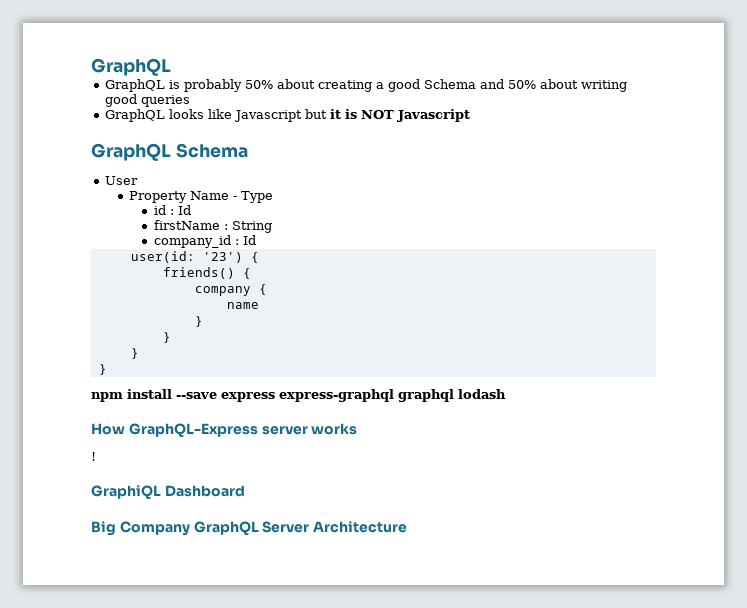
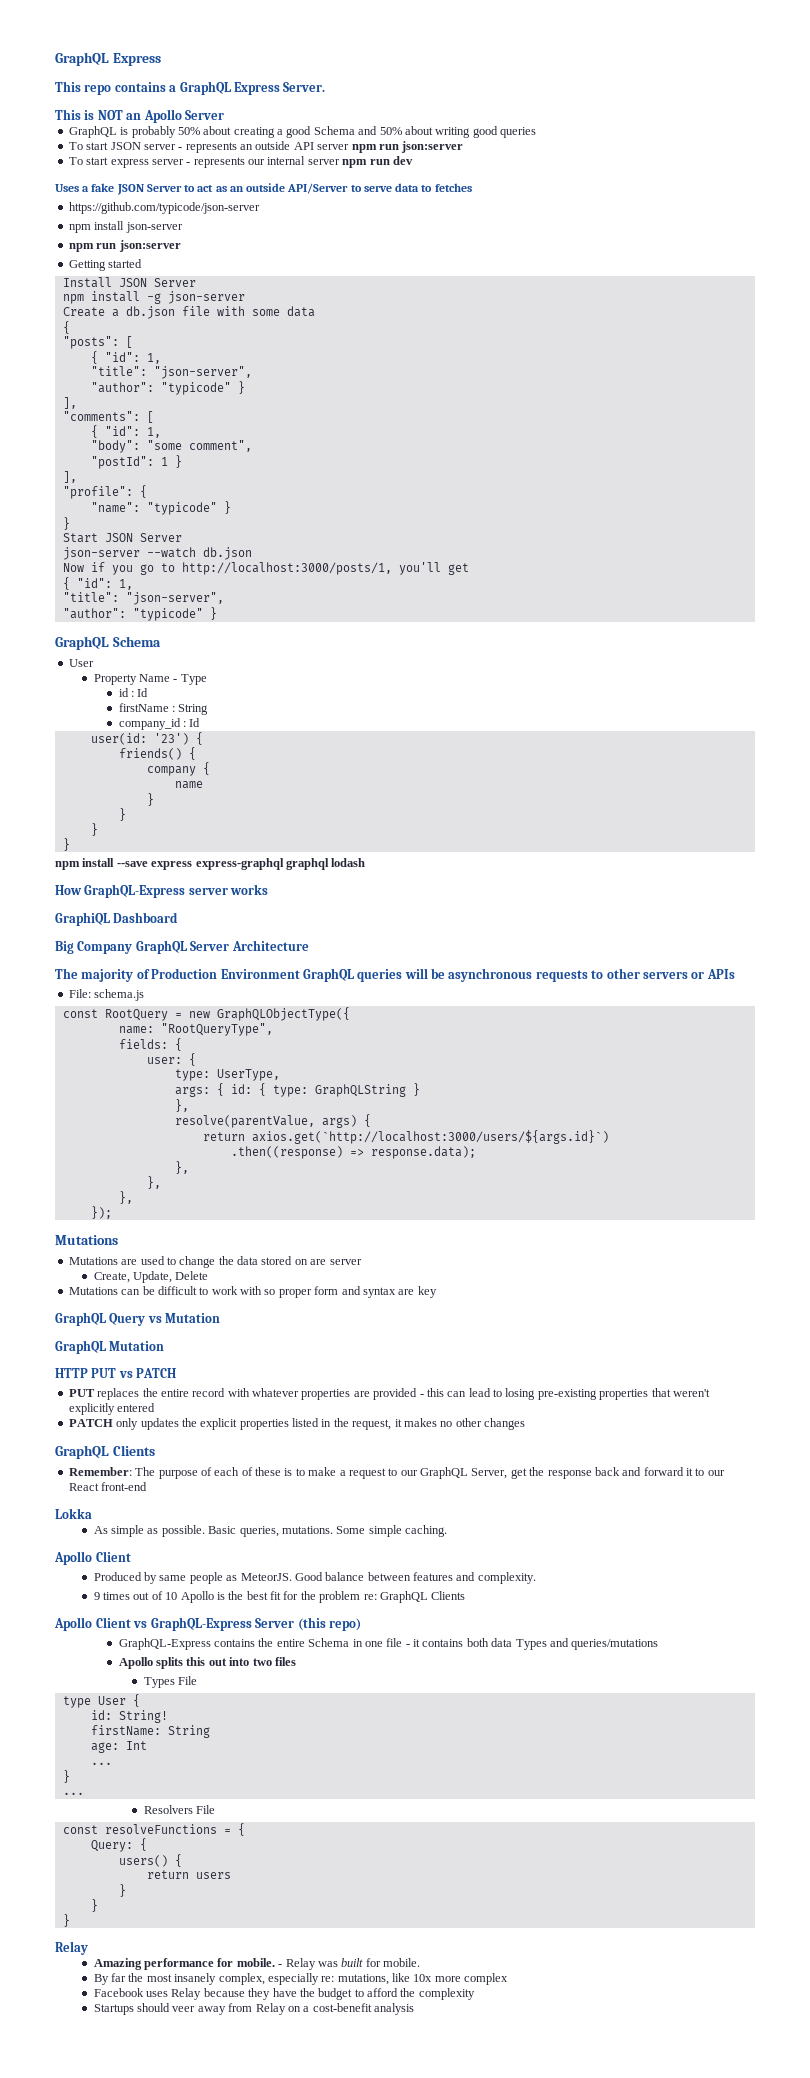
[91,58,171,76] GraphQL -> [55,52,161,66] [55,81,326,95] [55,109,224,123] GraphQL Express // This repo contains a GraphQL Express Server. // This is NOT an Apollo Server
[104,109,470,122] GraphQL looks like Javascript but it is NOT Javascript -> [68,141,464,153] [68,156,413,168] [55,183,472,195] [68,202,260,214] [68,221,183,233] [68,240,181,252] [68,259,143,271] [62,277,196,288] [62,291,245,304] [62,306,315,319] [62,321,70,334] [62,336,133,349] [90,351,161,364] [90,366,252,379] [90,381,245,395] [62,397,77,409] [62,411,154,423] [90,425,161,438] [90,440,252,453] [90,455,182,469] [62,471,77,483] [62,485,147,499] [90,501,231,515] [62,517,70,530] [62,533,182,543] [62,547,252,560] [62,562,469,575] [62,577,133,590] [62,592,224,605] [62,607,217,621] To start JSON server - represents an outside API server npm run json:server // To start express server - represents our internal server npm run dev // Uses a fake JSON Server to act as an outside API/Server to serve data to fetches // https://github.com/typicode/json-server // npm install json-server // npm run json:server // Getting started // Install JSON Server // npm install -g json-server // Create a db.json file with some data // { // "posts": [ // { "id": 1, // "title": "json-server", // "author": "typicode" } // ], // "comments": [ // { "id": 1, // "body": "some comment", // "postId": 1 } // ], // "profile": { // "name": "typicode" } // } // Start JSON Server // json-server --watch db.json // Now if you go to http://localhost:3000/posts/1, you'll get // { "id": 1, // "title": "json-server", // "author": "typicode" }
[91,452,96,461] // ! -> (269, 889) none
(408, 527) none -> [55,968,735,982] [68,989,145,1001] [62,1007,350,1021] [118,1023,273,1036] [118,1038,182,1051] [146,1053,196,1066] [174,1069,280,1081] [174,1083,420,1097] [174,1099,189,1112] [174,1114,371,1128] [202,1130,609,1144] [230,1146,476,1159] [174,1161,189,1174] [146,1176,161,1189] [118,1191,133,1204] [90,1206,112,1219] [55,1235,118,1245] [68,1256,362,1268] [93,1271,209,1283] [68,1286,437,1298] [55,1312,221,1326] [55,1340,165,1354] [55,1368,177,1378] [68,1388,710,1400] [68,1403,156,1415] [68,1418,525,1430] [55,1445,155,1459] [68,1467,725,1479] [68,1482,148,1491] [55,1508,92,1519] [93,1525,448,1537] [54,1551,131,1565] [93,1572,536,1584] [93,1591,466,1603] [54,1617,362,1631] [118,1638,659,1650] [118,1657,296,1669] [143,1676,197,1688] [62,1694,140,1708] [90,1710,168,1723] [90,1725,210,1738] [90,1741,147,1753] [90,1762,112,1765] [62,1770,70,1783] [62,1792,84,1795] [143,1805,215,1814] [62,1823,245,1836] [90,1838,147,1852] [118,1854,182,1867] [146,1870,231,1879] [118,1884,126,1897] [90,1899,98,1912] [62,1914,70,1927] [55,1941,88,1955] [93,1958,421,1970] [93,1973,509,1985] [93,1988,475,2000] [93,2003,415,2015] // The majority of Production Environment GraphQL queries will be asynchronous requests to other servers or APIs // File: schema.js // const RootQuery = new GraphQLObjectType({ // name: "RootQueryType", // fields: { // user: { // type: UserType, // args: { id: { type: GraphQLString } // }, // resolve(parentValue, args) { // return axios.get(`http://localhost:3000/users/${args.id}`) // .then((response) => response.data); // }, // }, // }, // }); // Mutations // Mutations are used to change the data stored on are server // Create, Update, Delete // Mutations can be difficult to work with so proper form and syntax are key // GraphQL Query vs Mutation // GraphQL Mutation // HTTP PUT vs PATCH // PUT replaces the entire record with whatever properties are provided - this can lead to losing pre-existing properties that weren't explicitly entered // PATCH only updates the explicit properties listed in the request, it makes no other changes // GraphQL Clients // Remember: The purpose of each of these is to make a request to our GraphQL Server, get the response back and forward it to our React front-end // Lokka // As simple as possible. Basic queries, mutations. Some simple caching. // Apollo Client // Produced by same people as MeteorJS. Good balance between features and complexity. // 9 times out of 10 Apollo is the best fit for the problem re: GraphQL Clients // Apollo Client vs GraphQL-Express Server (this repo) // GraphQL-Express contains the entire Schema in one file - it contains both data Types and queries/mutations // Apollo splits this out into two files // Types File // type User { // id: String! // firstName: String // age: Int // ... // } // ... // Resolvers File // const resolveFunctions = { // Query: { // users() { // return users // } // } // } // Relay // Amazing performance for mobile. - Relay was built for mobile. // By far the most insanely complex, especially re: mutations, like 10x more complex // Facebook uses Relay because they have the budget to afford the complexity // Startups should veer away from Relay on a cost-benefit analysis

